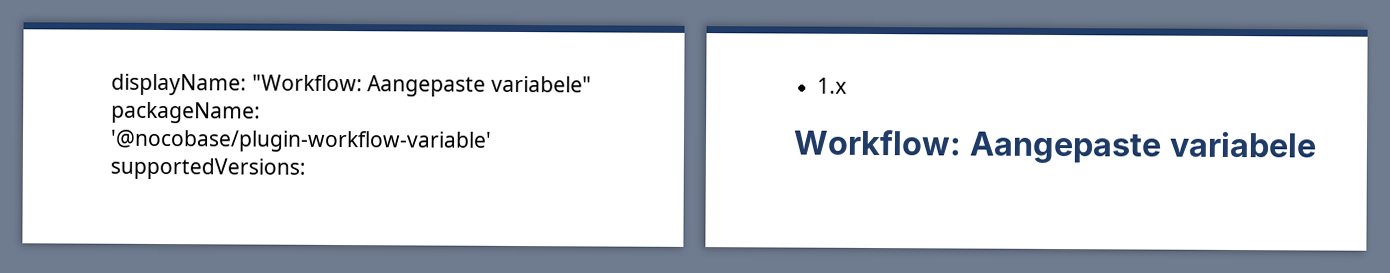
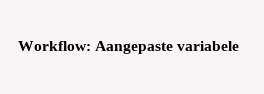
[111,73,593,97] [111,101,261,124] [110,129,492,153] [110,157,306,180] [817,77,848,94] displayName: "Workflow: Aangepaste variabele" packageName: '@nocobase/plugin-workflow-variable' supportedVersions: // 1.x // -> (18, 46) none

